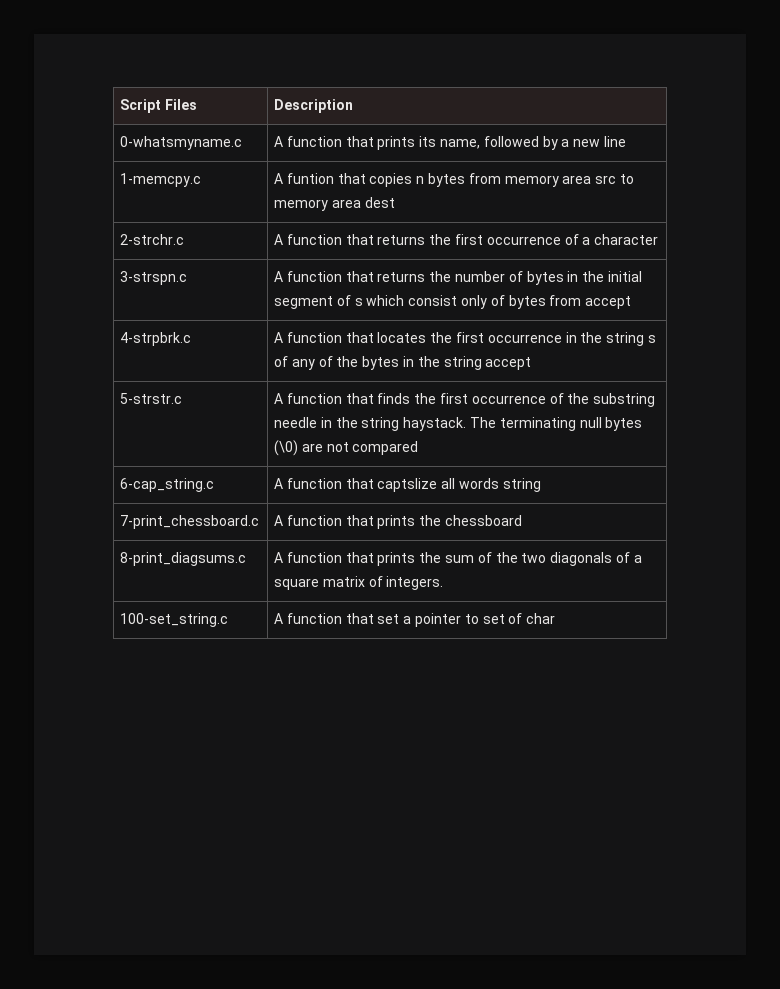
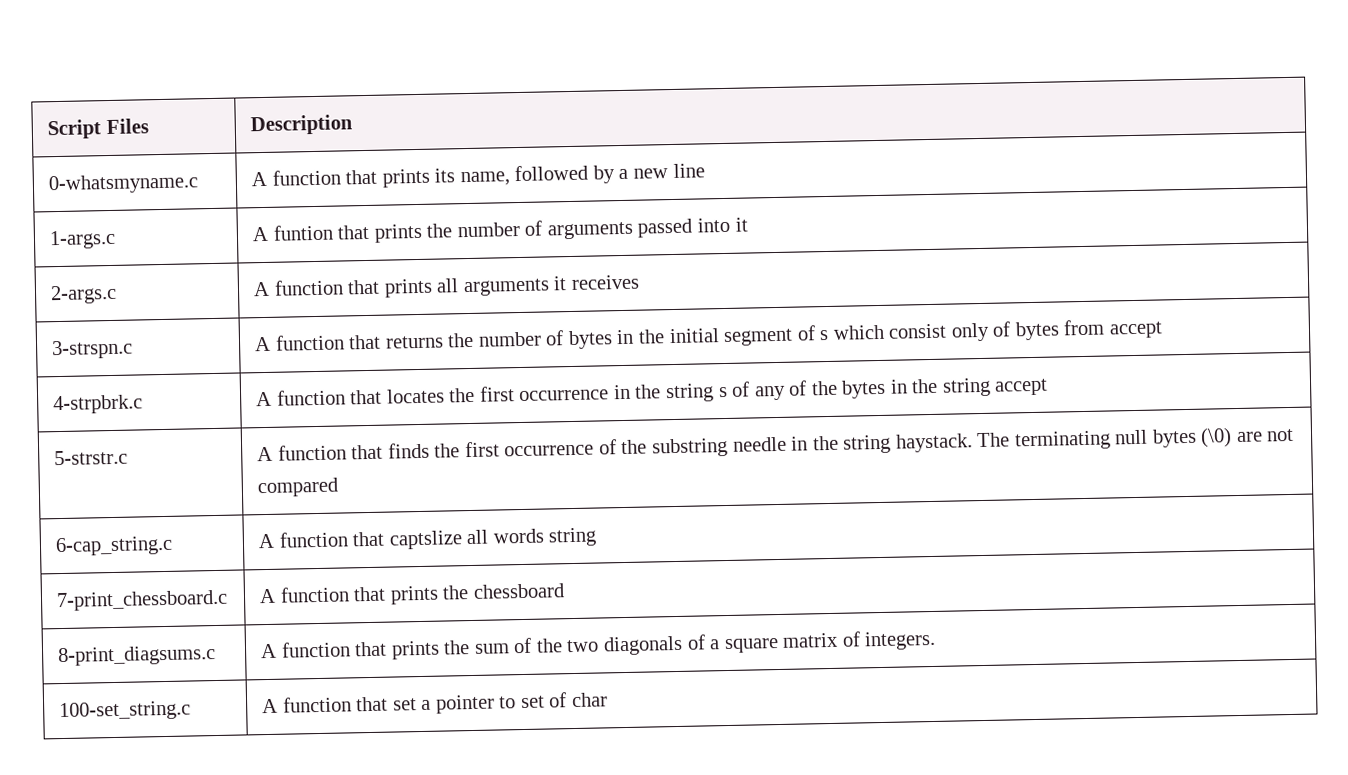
[120,173,202,187] 1-memcpy.c -> [49,229,117,250] 1-args.c
[369,173,634,187] [274,197,395,211] [120,234,185,245] [274,234,659,245] copies n bytes from memory area src to memory area dest // 2-strchr.c | A function that returns the first occurrence of a character -> [373,217,748,243] [50,284,118,305] [253,274,640,298] prints the number of arguments passed into it // 2-args.c | A function that prints all arguments it receives

